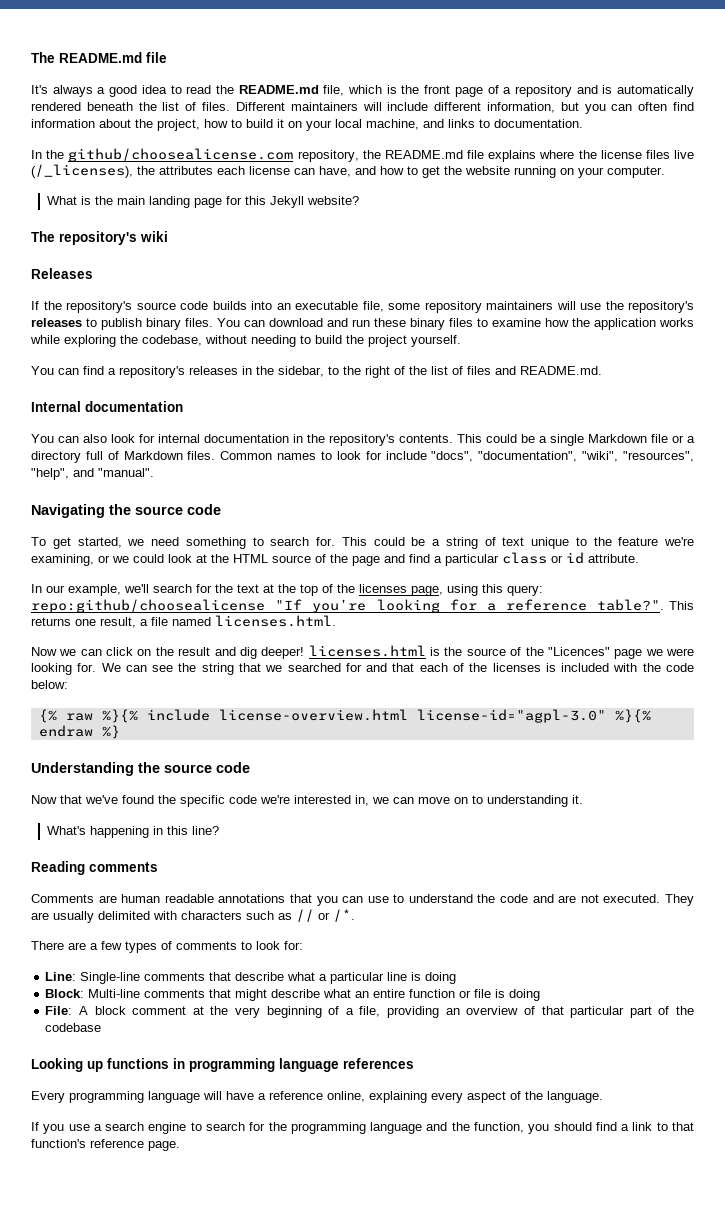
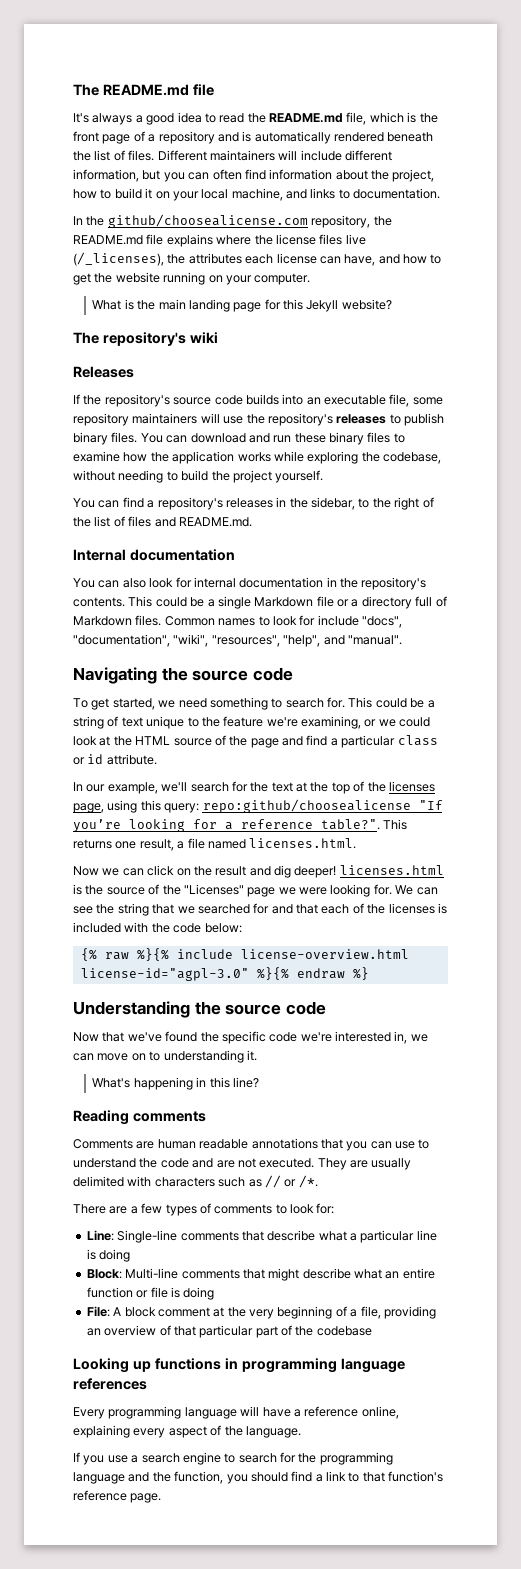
[547,647,610,656] "Licences" -> [183,884,244,895] "Licenses"

